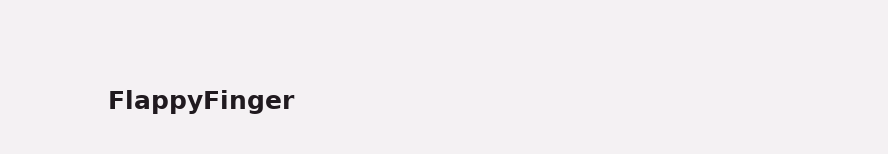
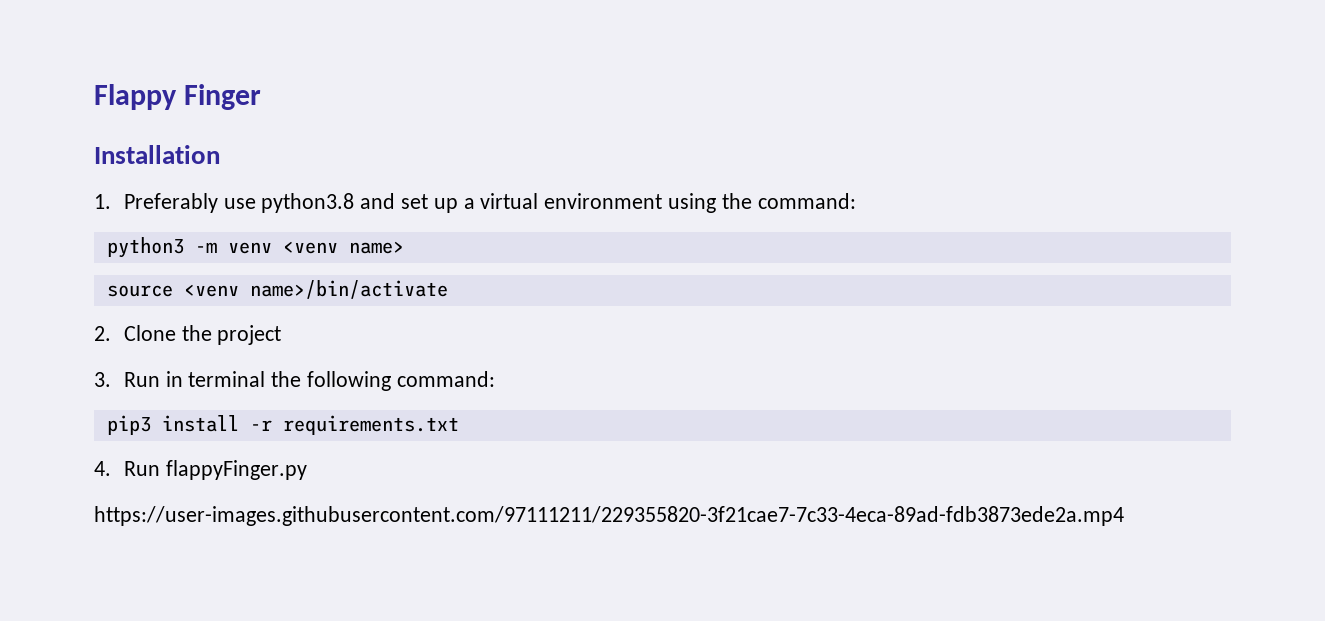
[108,90,295,114] FlappyFinger -> [94,84,262,110] [94,145,220,164] [94,193,856,213] [106,237,404,258] [106,280,448,299] [94,325,282,345] [94,371,495,391] [106,415,459,435] [94,460,307,480] [94,506,1124,526] Flappy Finger // Installation // 1. Preferably use python3.8 and set up a virtual environment using the command: // python3 -m venv <venv name> // source <venv name>/bin/activate // 2. Clone the project // 3. Run in terminal the following command: // pip3 install -r requirements.txt // 4. Run flappyFinger.py // https://user-images.githubusercontent.com/97111211/229355820-3f21cae7-7c33-4eca-89ad-fdb3873ede2a.mp4

